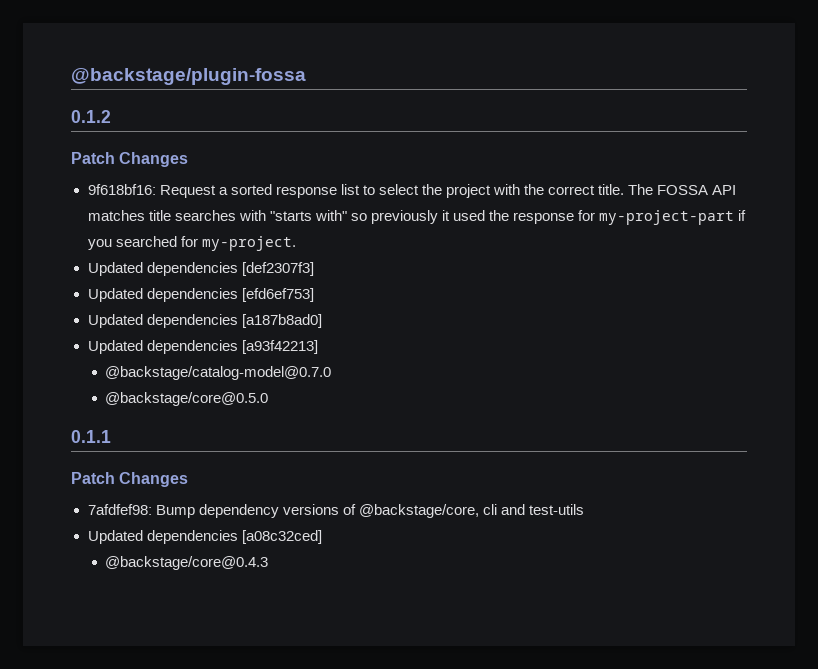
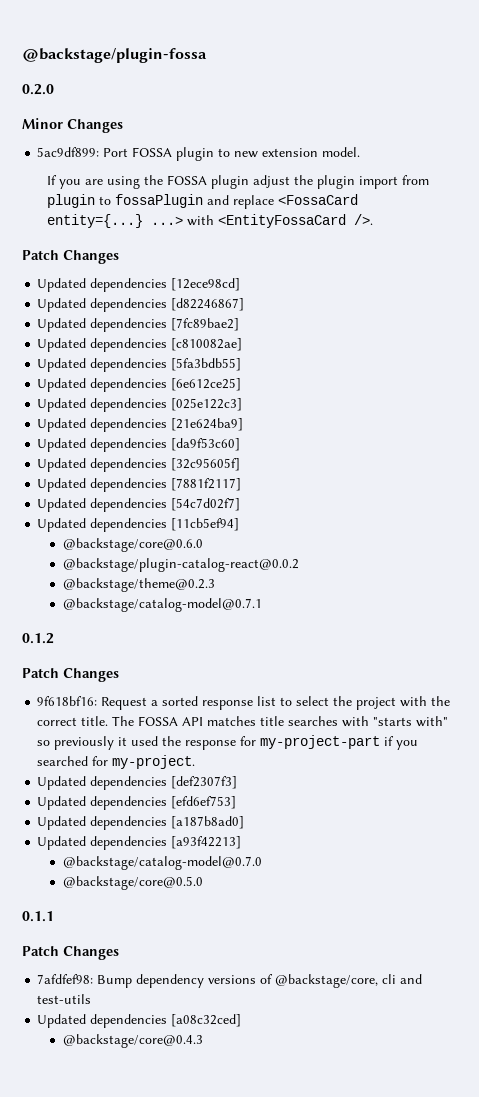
(306, 76) none -> [22,84,54,95] [22,118,123,133] [37,147,361,161] [47,175,430,189] [47,194,359,209] [47,214,374,228] [22,250,119,264] [37,278,241,292] [37,298,245,312] [37,318,240,332] [37,338,243,352] [37,358,242,372] [37,378,242,392] [37,398,243,412] [37,418,244,432] [37,438,241,452] [37,458,241,472] [37,478,242,492] [37,498,241,512] [37,518,240,532] [62,538,203,552] [62,558,299,572] [62,578,215,592] [62,598,262,612] // 0.2.0 // Minor Changes // 5ac9df899: Port FOSSA plugin to new extension model. // If you are using the FOSSA plugin adjust the plugin import from plugin to fossaPlugin and replace <FossaCard entity={...} ...> with <EntityFossaCard />. // Patch Changes // Updated dependencies [12ece98cd] // Updated dependencies [d82246867] // Updated dependencies [7fc89bae2] // Updated dependencies [c810082ae] // Updated dependencies [5fa3bdb55] // Updated dependencies [6e612ce25] // Updated dependencies [025e122c3] // Updated dependencies [21e624ba9] // Updated dependencies [da9f53c60] // Updated dependencies [32c95605f] // Updated dependencies [7881f2117] // Updated dependencies [54c7d02f7] // Updated dependencies [11cb5ef94] // @backstage/core@0.6.0 // @backstage/plugin-catalog-react@0.0.2 // @backstage/theme@0.2.3 // @backstage/catalog-model@0.7.1

